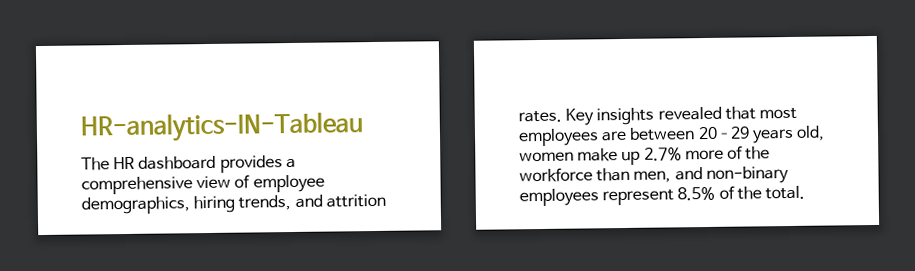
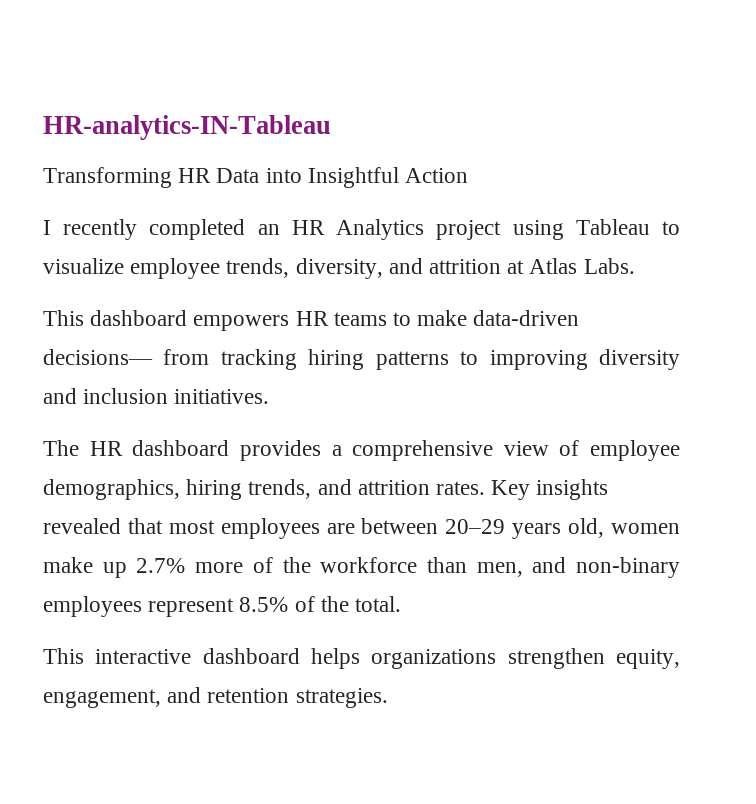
(364, 127) none -> [43,167,469,188] [43,219,680,240] [43,258,635,279] [43,310,580,331] [43,349,681,370] [43,388,270,404] // Transforming HR Data into Insightful Action // I recently completed an HR Analytics project using Tableau to visualize employee trends, diversity, and attrition at Atlas Labs. // This dashboard empowers HR teams to make data-driven decisions— from tracking hiring patterns to improving diversity and inclusion initiatives.
(805, 192) none -> [43,648,680,669] [43,687,388,708] // This interactive dashboard helps organizations strengthen equity, engagement, and retention strategies.

